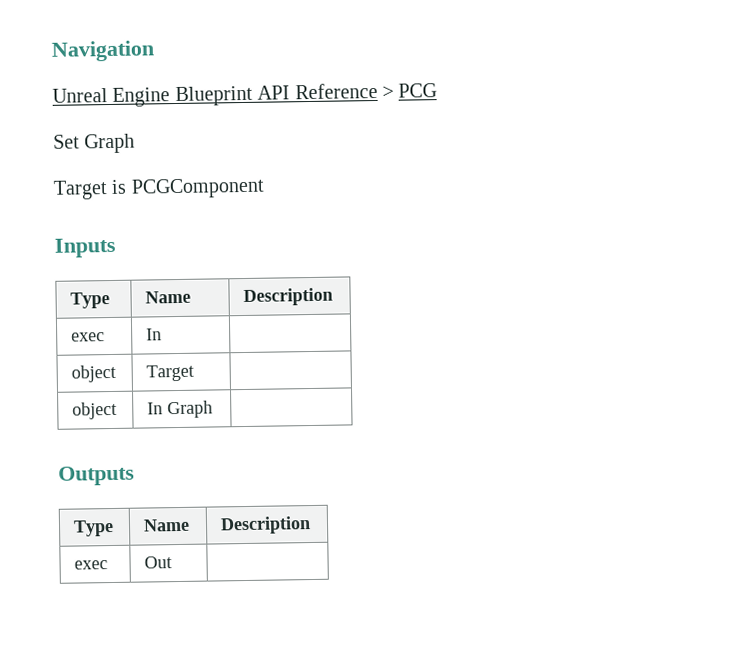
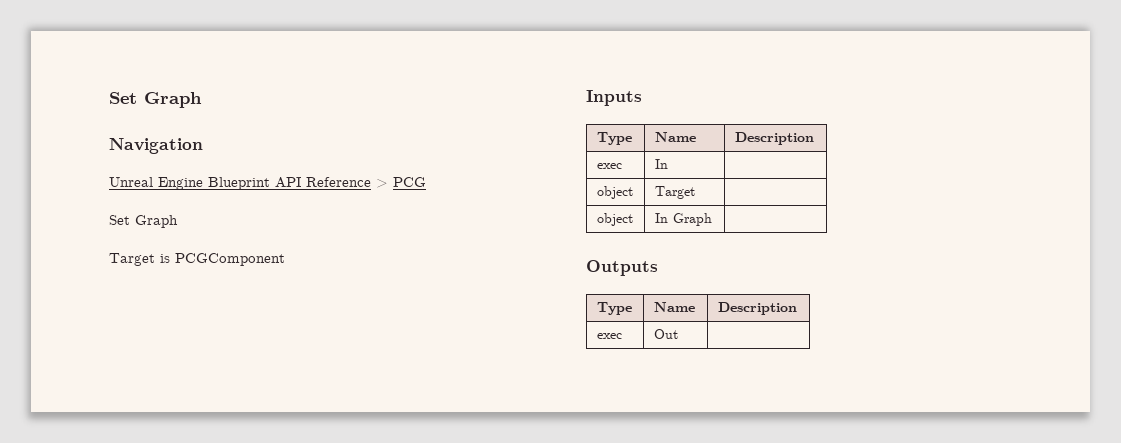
(51, 51) none -> [109,92,202,108] Set Graph //

